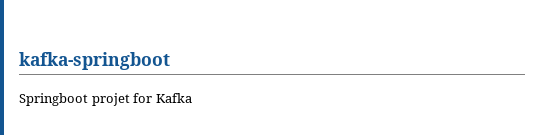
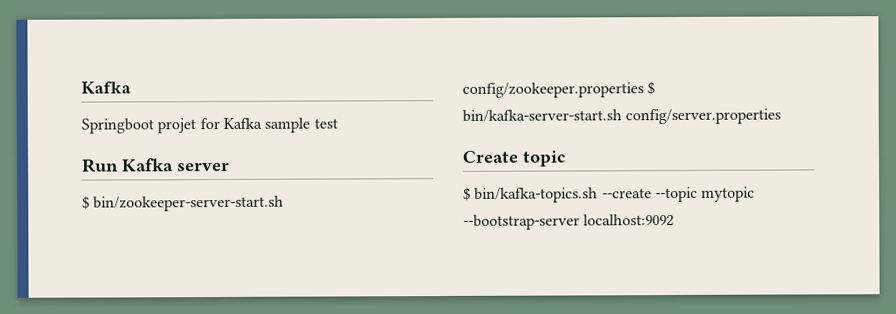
[19,52,170,70] kafka-springboot -> [81,81,131,94] Kafka
(192, 98) none -> [264,117,338,133] [82,158,230,173] [82,195,285,212] [462,81,656,98] [462,108,782,125] [462,150,566,167] [463,186,756,203] [463,214,675,230] sample test // Run Kafka server // $ bin/zookeeper-server-start.sh config/zookeeper.properties $ bin/kafka-server-start.sh config/server.properties // Create topic // $ bin/kafka-topics.sh --create --topic mytopic --bootstrap-server localhost:9092

